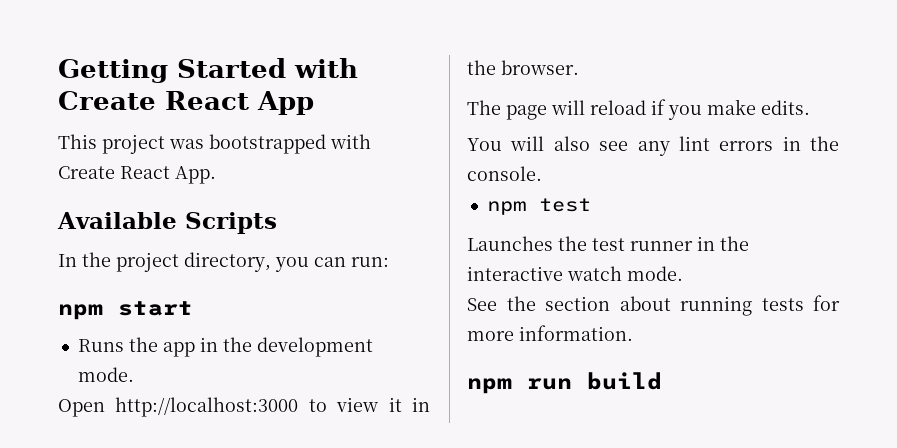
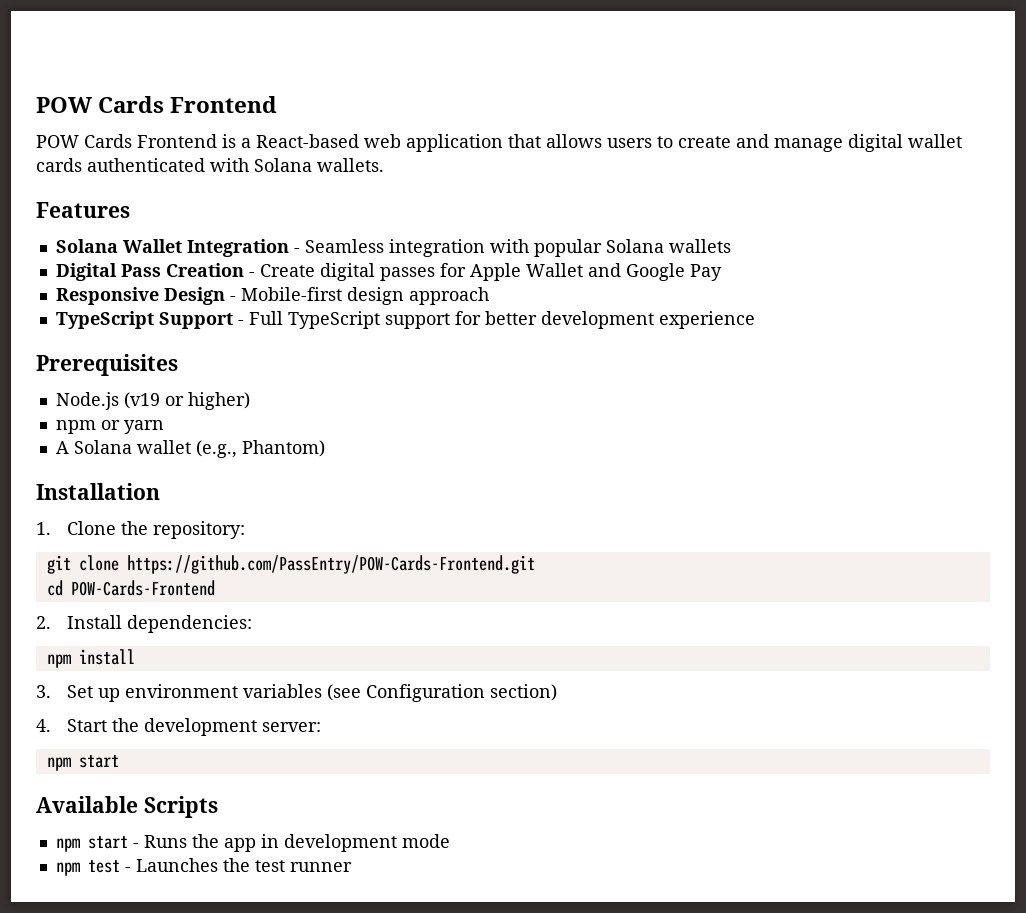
[58,58,358,83] [58,91,314,115] [58,134,371,154] [58,166,216,184] [57,212,277,234] [58,252,389,272] [58,301,193,320] Getting Started with Create React App // This project was bootstrapped with Create React App. // Available Scripts // In the project directory, you can run: // npm start // -> [36,96,278,113] [36,134,962,152] [36,158,384,172] [36,202,130,218] [55,239,731,257] [55,263,722,281] [55,287,489,305] [55,311,755,329] [36,354,178,376] [55,392,250,410] [55,420,164,434] [55,440,325,458] [36,483,160,500] [36,521,245,539] [46,555,535,574] [46,580,215,596] [36,615,252,633] [46,649,135,668] [36,684,557,702] [36,718,321,736] [46,755,119,771] [36,796,218,818] [55,836,139,852] POW Cards Frontend // POW Cards Frontend is a React-based web application that allows users to create and manage digital wallet cards authenticated with Solana wallets. // Features // Solana Wallet Integration - Seamless integration with popular Solana wallets // Digital Pass Creation - Create digital passes for Apple Wallet and Google Pay // Responsive Design - Mobile-first design approach // TypeScript Support - Full TypeScript support for better development experience // Prerequisites // Node.js (v19 or higher) // npm or yarn // A Solana wallet (e.g., Phantom) // Installation // 1. Clone the repository: // git clone https://github.com/PassEntry/POW-Cards-Frontend.git // cd POW-Cards-Frontend // 2. Install dependencies: // npm install // 3. Set up environment variables (see Configuration section) // 4. Start the development server: // npm start // Available Scripts // npm start -
[222,337,373,357] [77,367,134,382] [58,397,430,417] [467,60,579,75] [467,99,810,120] [467,136,839,156] [467,166,542,181] the development mode. // Open http://localhost:3000 to view it in the browser. // The page will reload if you make edits. // You will also see any lint errors in the console. -> [283,834,450,852] development mode
(591, 205) // -> [124,867,131,872] -
[697,236,749,251] [467,266,683,281] [467,295,840,316] [467,325,633,341] [467,372,662,394] in the interactive watch mode. // See the section about running tests for more information. // npm run build -> (352, 867) none

